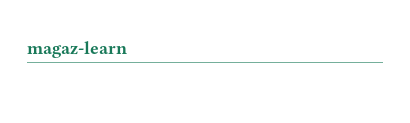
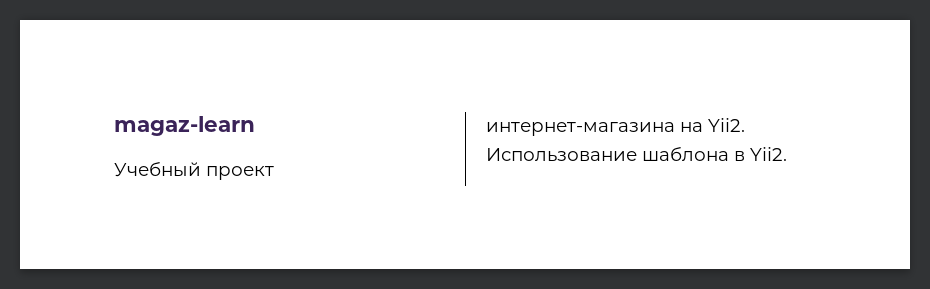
(127, 49) none -> [114,162,274,180] [486,118,745,136] [486,147,787,162] // Учебный проект интернет-магазина на Yii2. Использование шаблона в Yii2.

